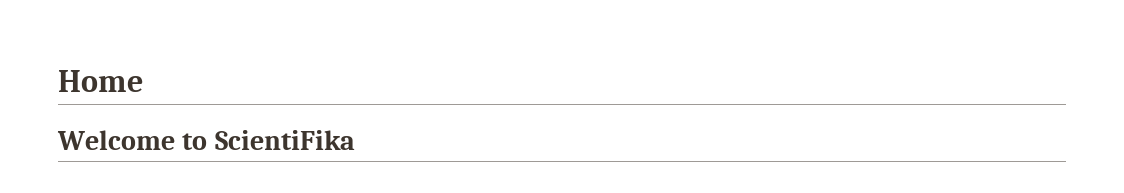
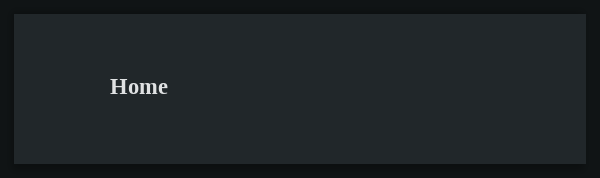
[57,130,355,150] // Welcome to ScientiFika -> (168, 86) none

